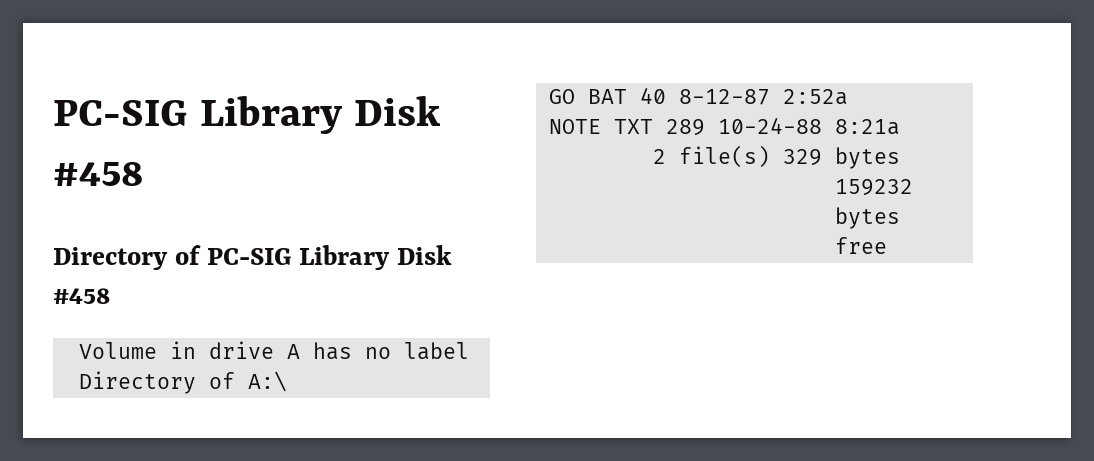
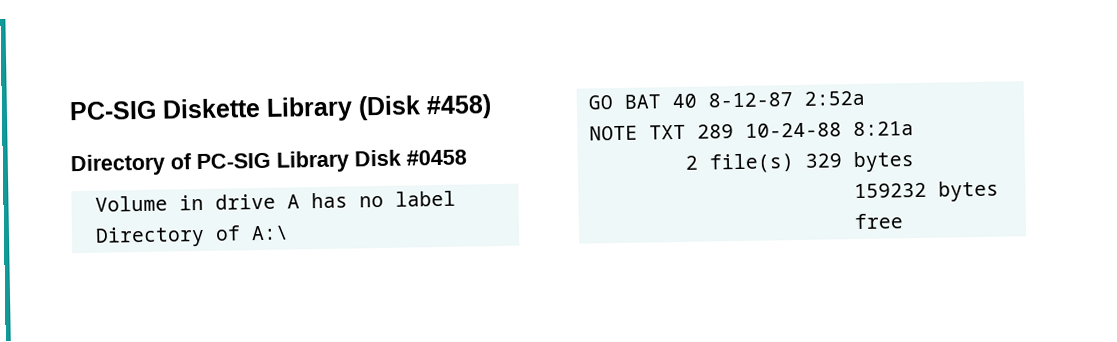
[53,96,442,134] [53,162,143,186] PC-SIG Library Disk #458 -> [69,94,492,122] PC-SIG Diskette Library (Disk #458)
[53,288,110,304] #458 -> [406,149,467,166] #0458

